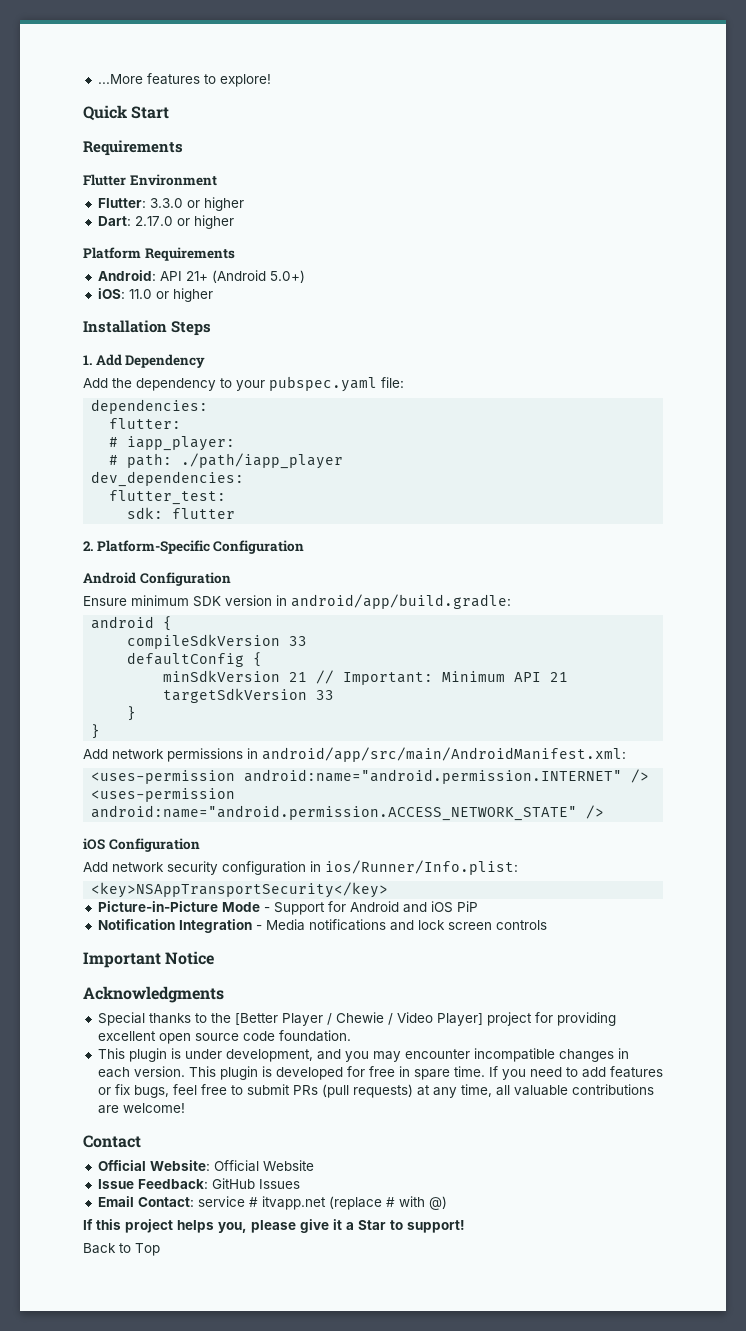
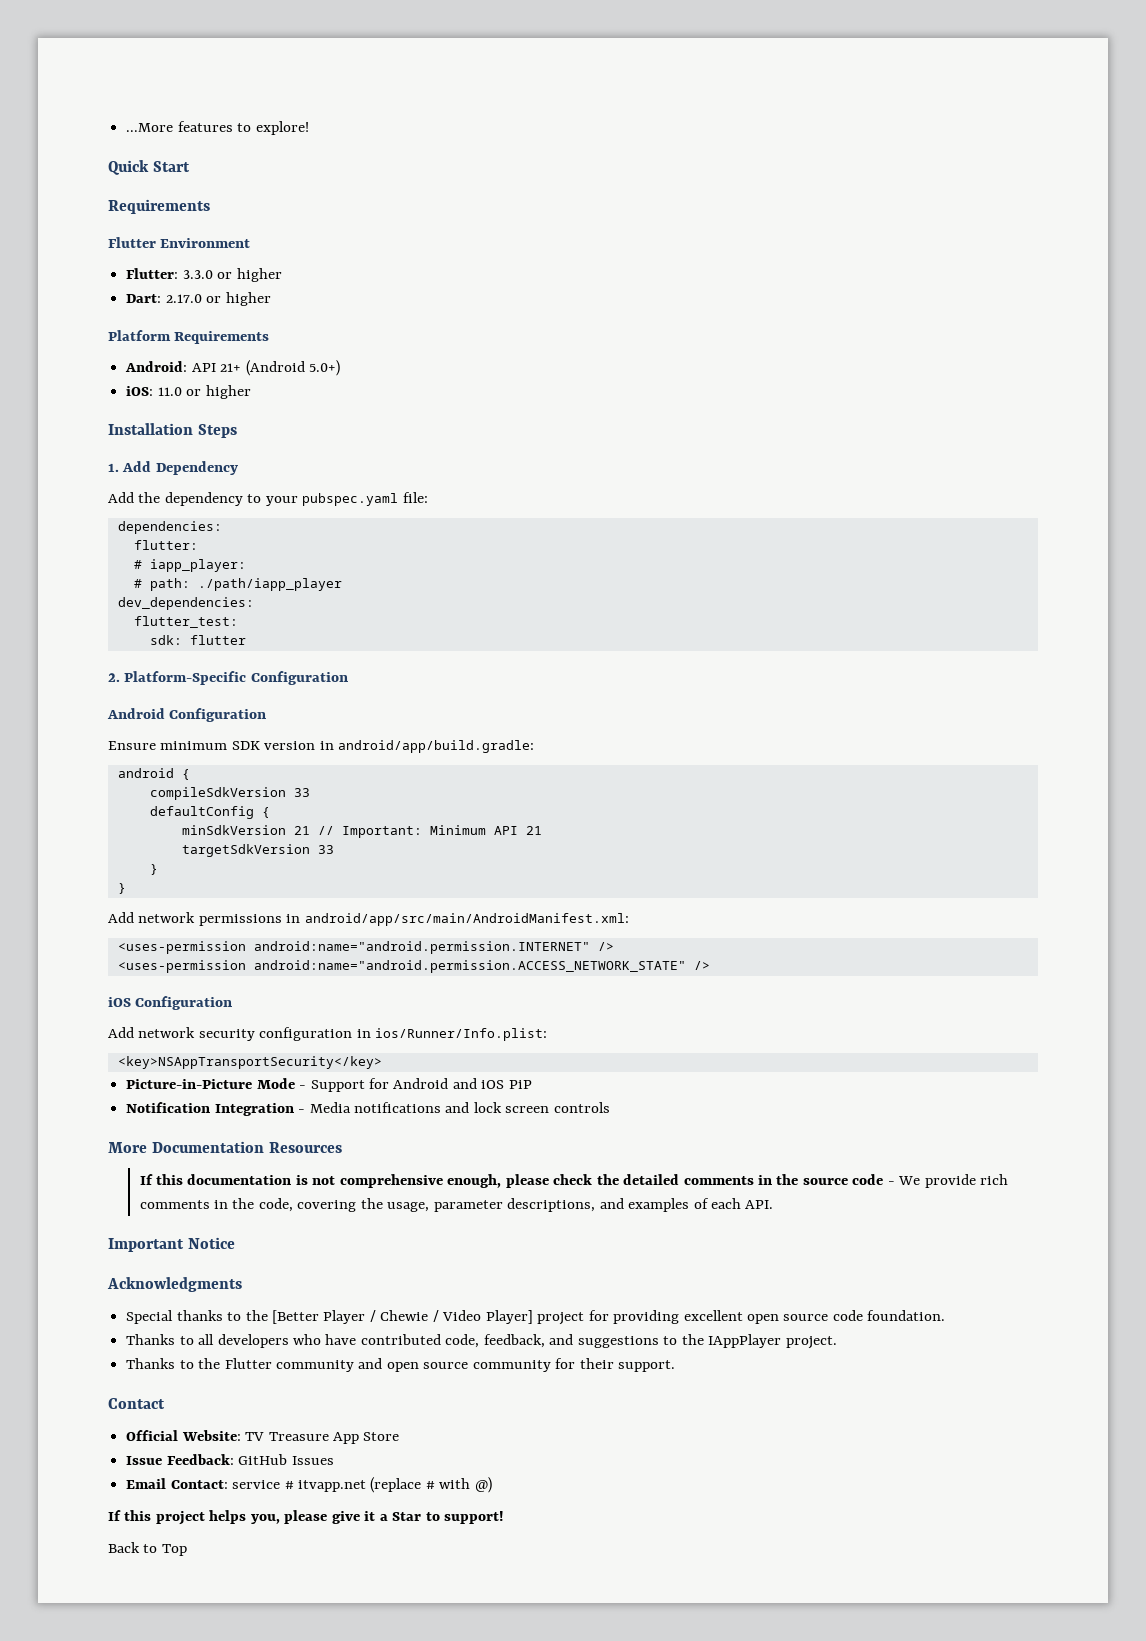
(547, 925) none -> [108,1141,342,1153] [139,1174,1009,1188] [139,1198,774,1212] // More Documentation Resources // If this documentation is not comprehensive enough, please check the detailed comments in the source code - We provide rich comments in the code, covering the usage, parameter descriptions, and examples of each API.
[97,1048,629,1062] [97,1066,663,1080] [97,1084,654,1098] [97,1103,185,1114] This plugin is under development, and you may encounter incompatible changes in each version. This plugin is developed for free in spare time. If you need to add features or fix bugs, feel free to submit PRs (pull requests) at any time, all valuable contributions are welcome! -> [126,1334,837,1349] [126,1358,676,1372] Thanks to all developers who have contributed code, feedback, and suggestions to the IAppPlayer project. // Thanks to the Flutter community and open source community for their support.
[213,1160,314,1172] Official Website -> [245,1432,400,1444] TV Treasure App Store

